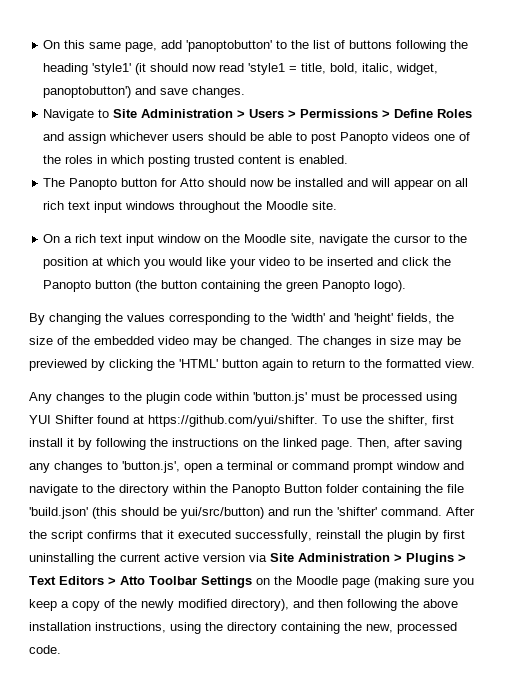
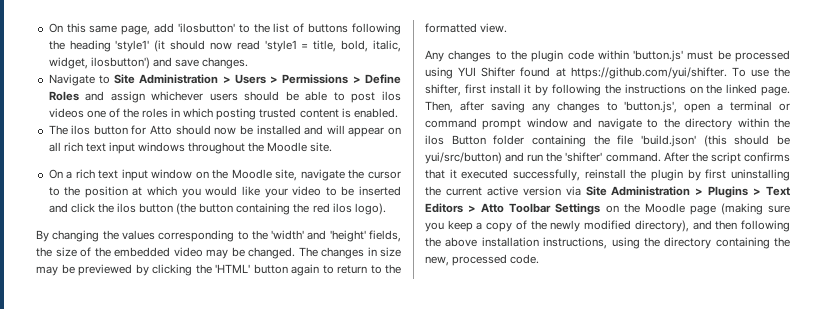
[186,40,273,52] 'panoptobutton' -> [177,23,235,33] 'ilosbutton'
[43,86,132,98] panoptobutton') -> [90,57,150,69] ilosbutton')
[340,132,389,144] Panopto -> [382,91,402,101] ilos
[69,178,118,190] Panopto -> [71,125,91,135] ilos
[43,280,92,292] Panopto -> [116,203,136,213] ilos
[286,280,371,292] green Panopto -> [312,203,352,213] red ilos
[232,484,280,496] Panopto -> [425,135,444,145] ilos

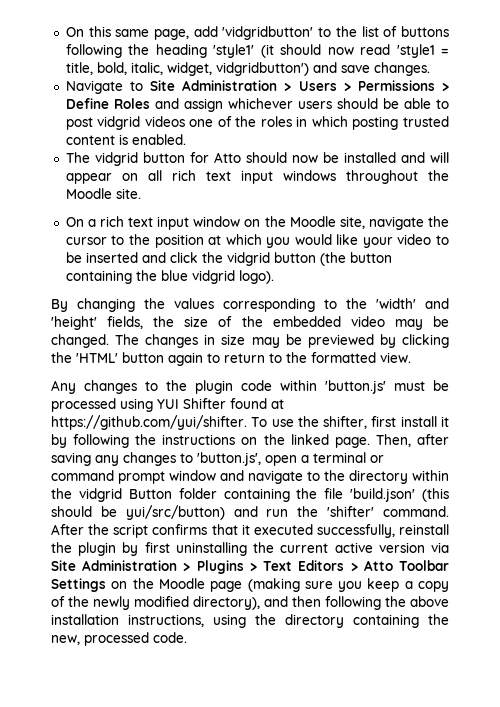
[177,23,235,33] 'ilosbutton' -> [222,26,314,40] 'vidgridbutton'
[90,57,150,69] ilosbutton') -> [215,62,309,76] vidgridbutton')
[382,91,402,101] ilos -> [97,116,141,130] vidgrid
[71,125,91,135] ilos -> [94,152,138,166] vidgrid
[116,203,136,213] ilos -> [226,252,270,266] vidgrid
[312,203,352,213] red ilos -> [160,270,235,284] blue vidgrid
[425,135,444,145] ilos -> [78,488,122,502] vidgrid

